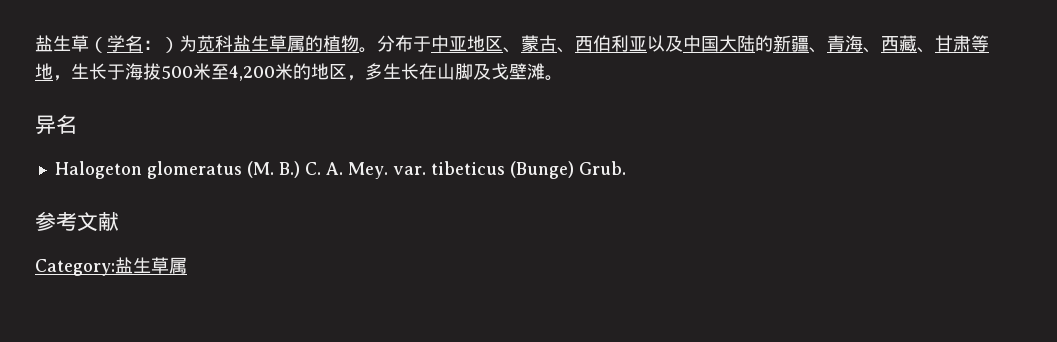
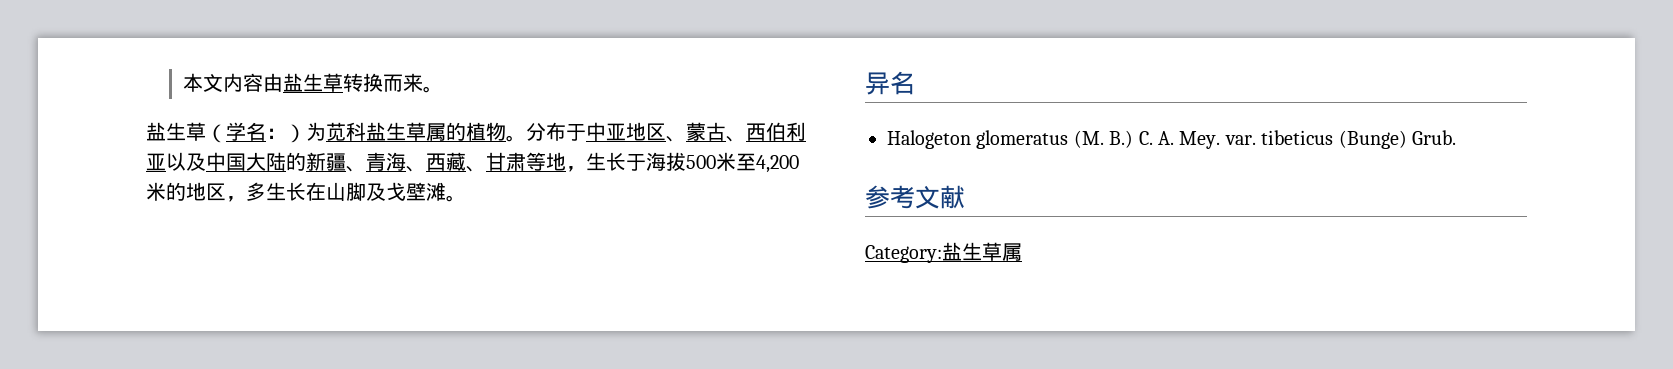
(35, 43) none -> [183,73,444,93] 本文内容由盐生草转换而来。 //

